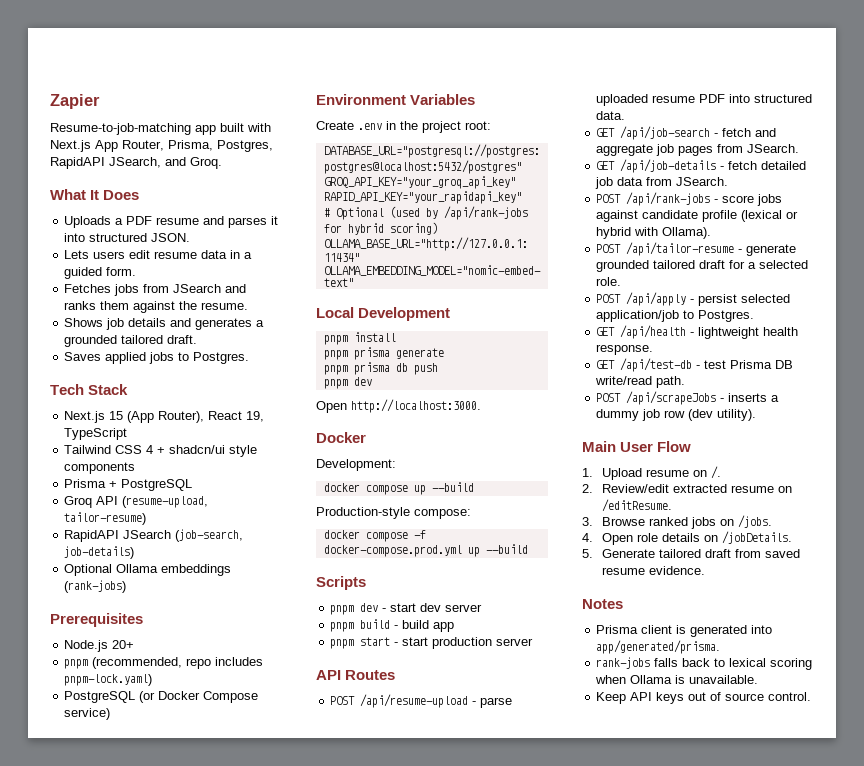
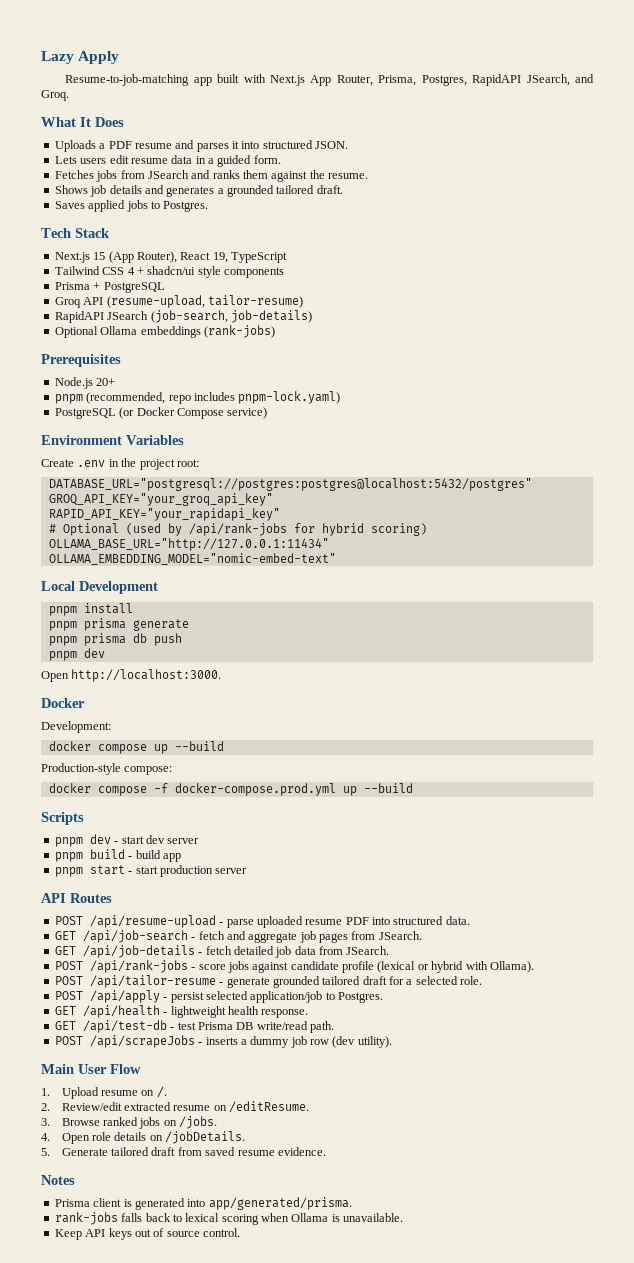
[50,94,100,109] Zapier -> [41,51,120,64] Lazy Apply

